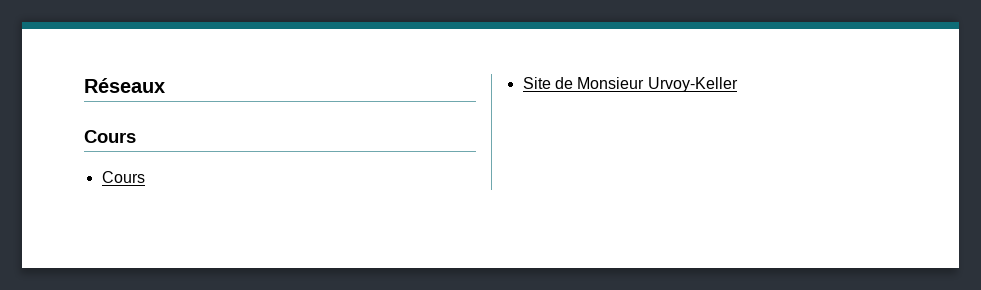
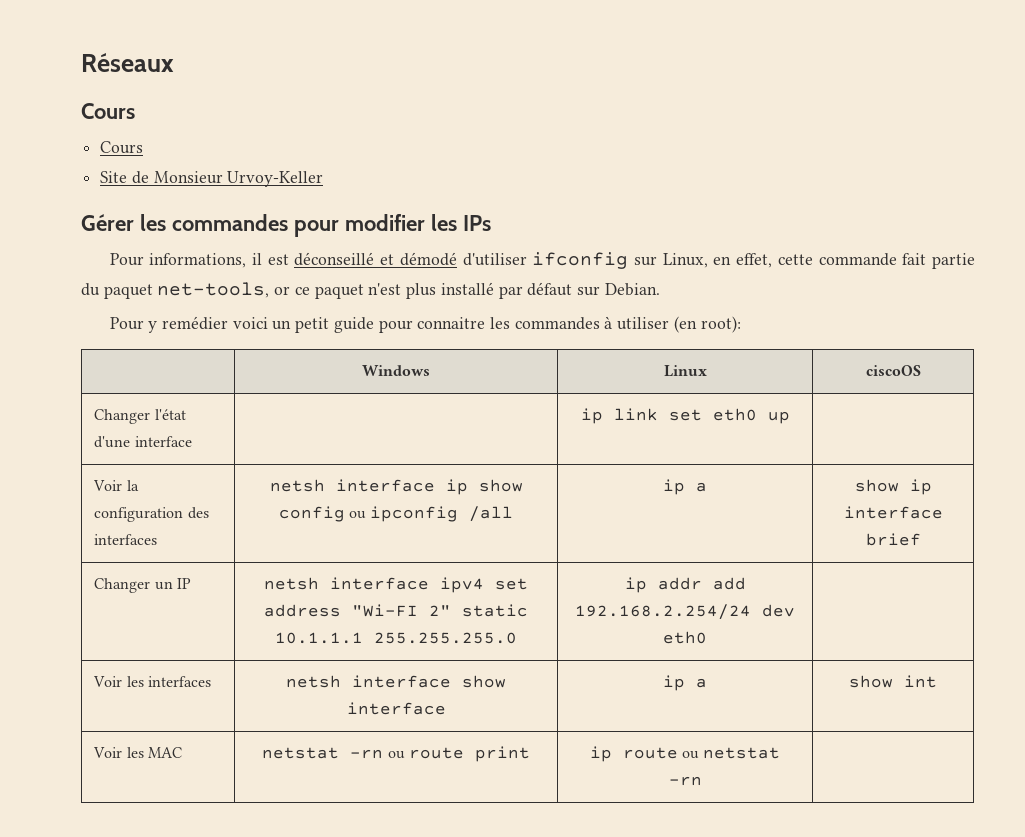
(738, 84) none -> [81,214,491,237] [109,252,975,269] [81,282,660,299] [109,316,741,333] [362,365,431,376] [663,365,707,377] [865,365,921,376] [94,409,186,424] [94,436,192,448] [580,408,790,424] [93,480,139,491] [94,507,209,522] [94,534,158,545] [269,479,523,495] [278,506,514,522] [663,479,707,495] [854,479,932,495] [843,506,943,519] [865,533,921,546] [94,578,191,593] [264,577,528,593] [264,604,528,617] [275,632,517,644] [624,577,746,593] [575,604,795,620] [663,631,707,644] [93,676,211,687] [286,675,507,688] [346,702,446,715] [663,675,707,691] [849,675,937,688] [93,747,182,758] [262,746,530,762] [589,746,781,762] [668,776,702,786] // Gérer les commandes pour modifier les IPs // Pour informations, il est déconseillé et démodé d'utiliser ifconfig sur Linux, en effet, cette commande fait partie du paquet net-tools, or ce paquet n'est plus installé par défaut sur Debian. // Pour y remédier voici un petit guide pour connaitre les commandes à utiliser (en root): // | Windows | Linux | ciscoOS // Changer l'état d'une interface | | ip link set eth0 up | // Voir la configuration des interfaces | netsh interface ip show config ou ipconfig /all | ip a | show ip interface brief // Changer un IP | netsh interface ipv4 set address "Wi-FI 2" static 10.1.1.1 255.255.255.0 | ip addr add 192.168.2.254/24 dev eth0 | // Voir les interfaces | netsh interface show interface | ip a | show int // Voir les MAC | netstat -rn ou route print | ip route ou netstat -rn |

